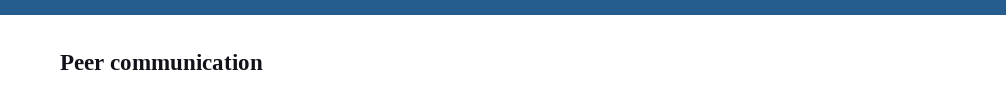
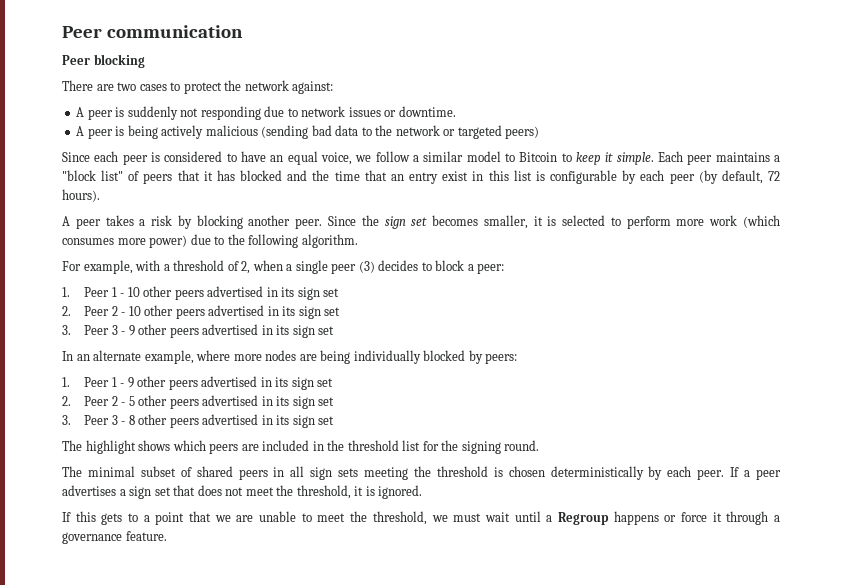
(264, 62) none -> [62,54,145,68] [62,80,334,94] [76,106,456,120] [76,125,540,139] [62,151,781,165] [62,170,780,184] [62,189,100,202] [62,215,780,229] [62,234,358,248] [62,260,505,274] [62,286,340,300] [62,305,341,319] [62,324,335,338] [62,350,518,364] [62,376,334,390] [62,395,335,409] [62,414,335,428] [62,440,540,454] [62,466,782,480] [62,485,423,499] [62,511,780,525] [62,531,167,544] // Peer blocking // There are two cases to protect the network against: // A peer is suddenly not responding due to network issues or downtime. // A peer is being actively malicious (sending bad data to the network or targeted peers) // Since each peer is considered to have an equal voice, we follow a similar model to Bitcoin to keep it simple. Each peer maintains a "block list" of peers that it has blocked and the time that an entry exist in this list is configurable by each peer (by default, 72 hours). // A peer takes a risk by blocking another peer. Since the sign set becomes smaller, it is selected to perform more work (which consumes more power) due to the following algorithm. // For example, with a threshold of 2, when a single peer (3) decides to block a peer: // 1. Peer 1 - 10 other peers advertised in its sign set // 2. Peer 2 - 10 other peers advertised in its sign set // 3. Peer 3 - 9 other peers advertised in its sign set // In an alternate example, where more nodes are being individually blocked by peers: // 1. Peer 1 - 9 other peers advertised in its sign set // 2. Peer 2 - 5 other peers advertised in its sign set // 3. Peer 3 - 8 other peers advertised in its sign set // The highlight shows which peers are included in the threshold list for the signing round. // The minimal subset of shared peers in all sign sets meeting the threshold is chosen deterministically by each peer. If a peer advertises a sign set that does not meet the threshold, it is ignored. // If this gets to a point that we are unable to meet the threshold, we must wait until a Regroup happens or force it through a governance feature.

